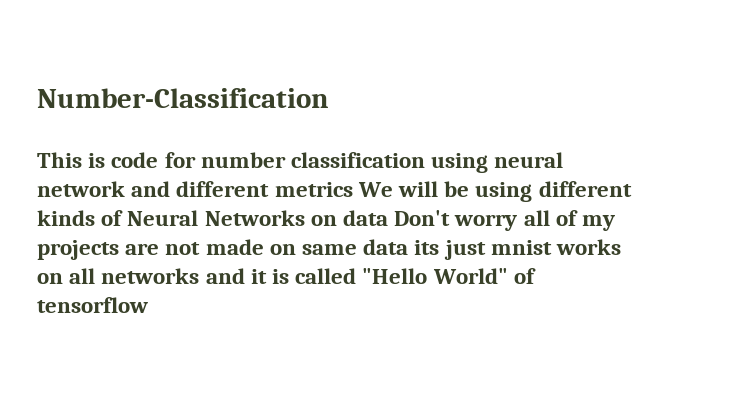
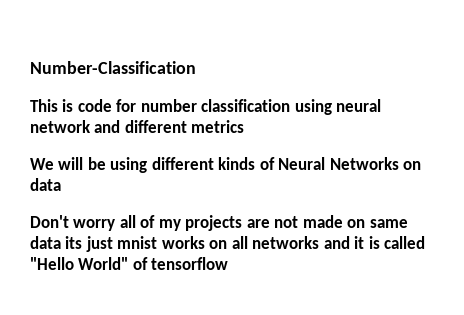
(353, 189) none -> (245, 126) //
(389, 218) none -> (61, 184) //

